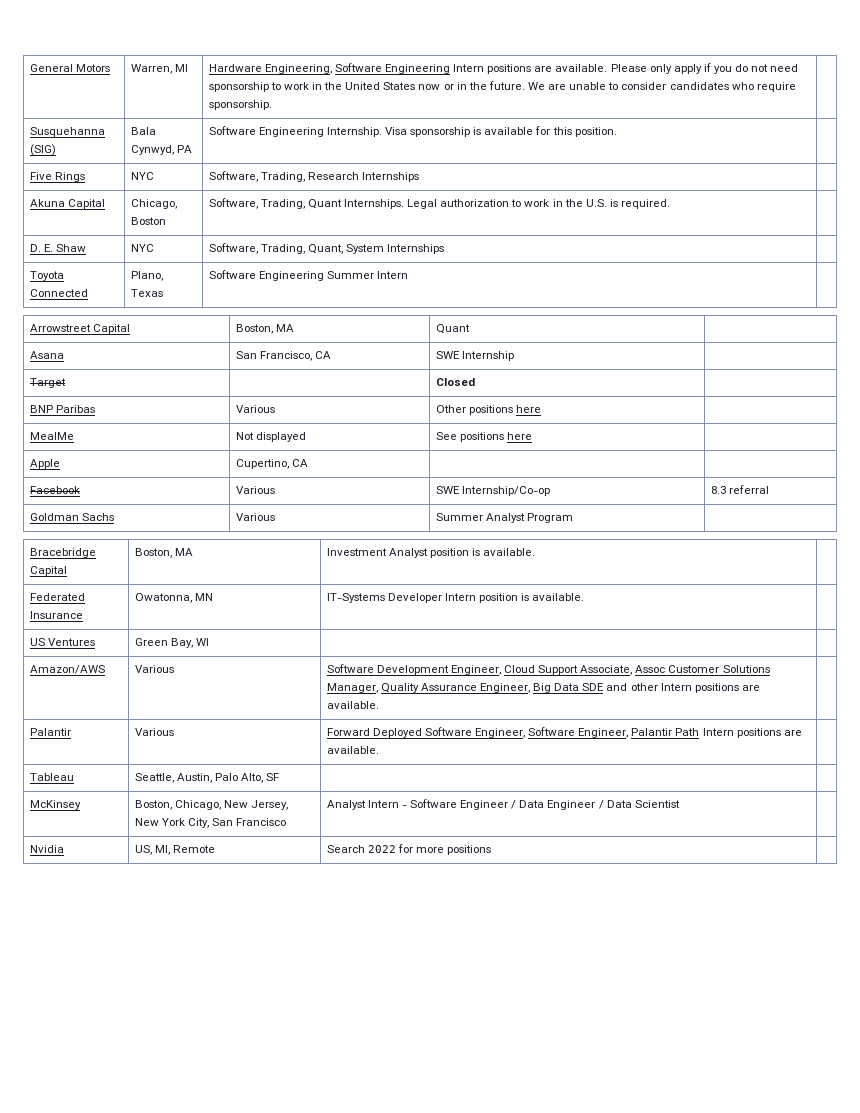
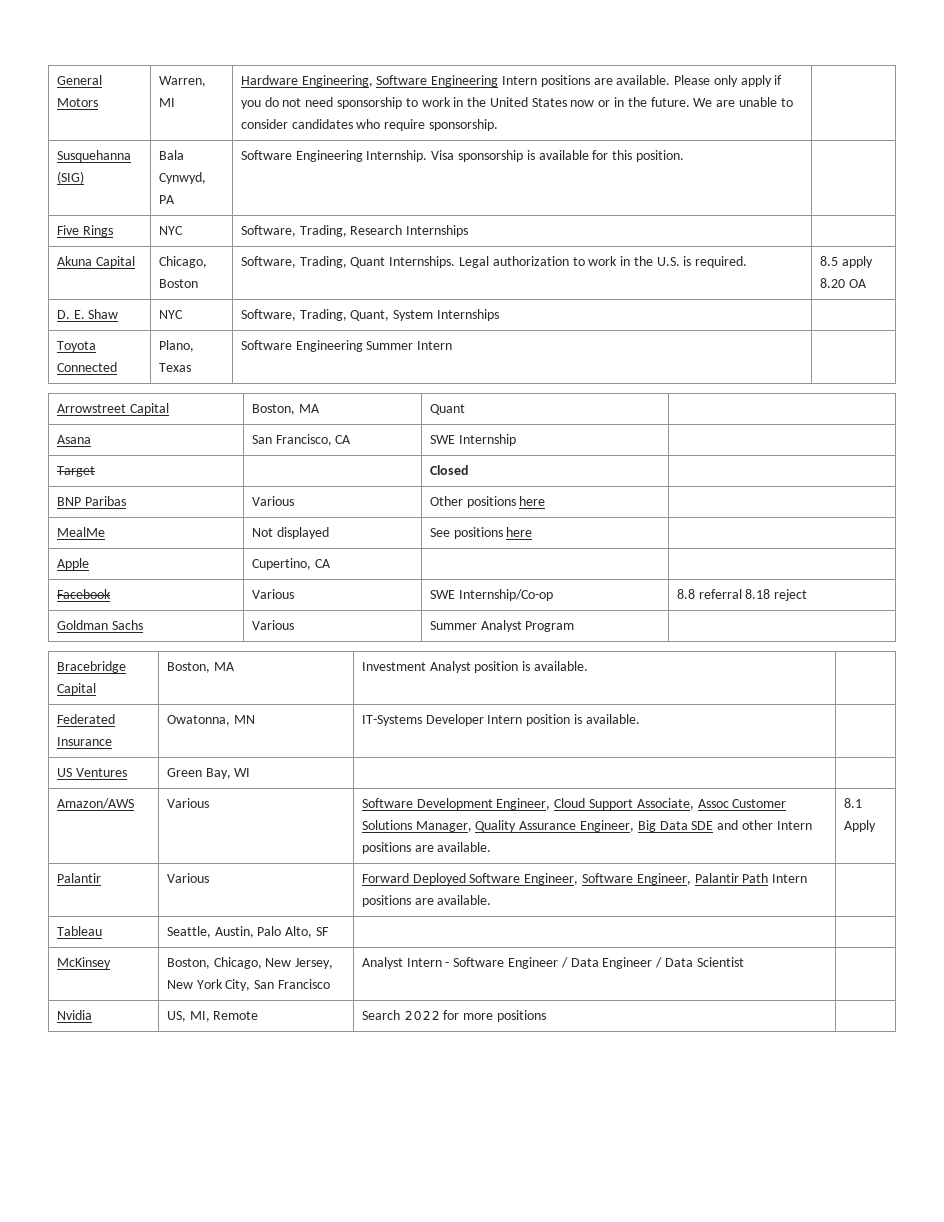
(671, 204) none -> [819,256,873,268] [819,278,867,288] 8.5 apply 8.20 OA
[710,486,726,494] 8.3 -> [676,589,695,599] 8.8
(769, 489) none -> [745,589,808,601] 8.18 reject
(379, 705) none -> [843,798,862,808] [843,820,876,832] 8.1 Apply

